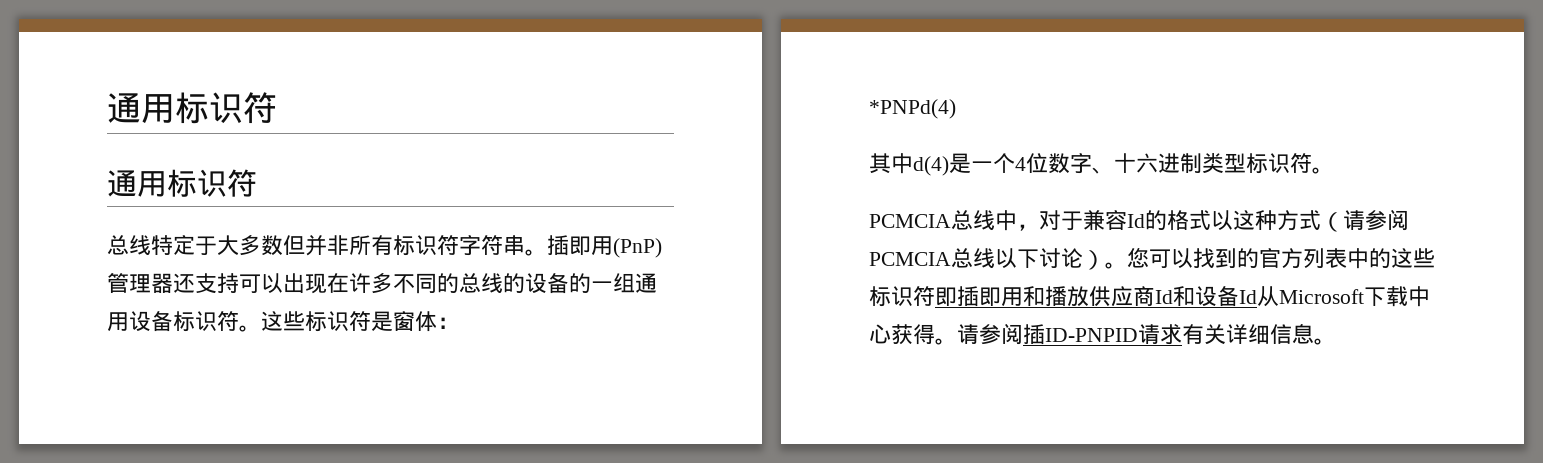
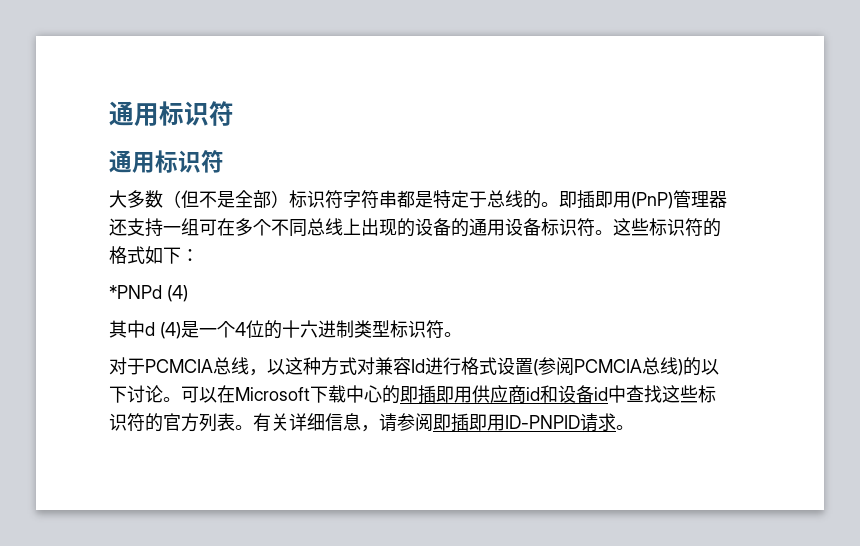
[107,235,547,256] 总线特定于大多数但并非所有标识符字符串。 -> [109,190,577,209] 大多数（但不是全部）标识符字符串都是特定于总线的。即
[239,273,503,294] 可以出现在许多不同的总线 -> [163,218,397,237] 一组可在多个不同总线上出现
[591,273,635,293] 一组 -> (469, 227) none
[371,311,437,332] 是窗体 -> [703,218,721,237] [109,246,181,264] 的格式如下
[869,99,956,119] *PNPd(4) -> [109,285,188,302] *PNPd (4)
[913,156,949,176] d(4) -> [145,322,181,339] d (4)
[1048,153,1114,174] 数字、 -> [264,320,282,339] 的
[869,210,1365,232] PCMCIA总线中，对于兼容Id的格式以这种方式（请 -> [109,357,538,376] 对于PCMCIA总线，以这种方式对兼容Id进行格式设置(
(995, 258) none -> [678,357,701,376] )的
[1083,247,1435,270] [869,286,1430,307] [869,323,1314,345] ）。您可以找到的官方列表中的这些标识符即插即用和播放供应商Id和设备Id从Microsoft下载中心获得。请参阅插ID-PNPID请求有关详细信息 -> [163,385,716,404] [109,413,616,432] 。可以在Microsoft下载中心的即插即用供应商id和设备id中查找这些标识符的官方列表。有关详细信息，请参阅即插即用ID-PNPID请求

